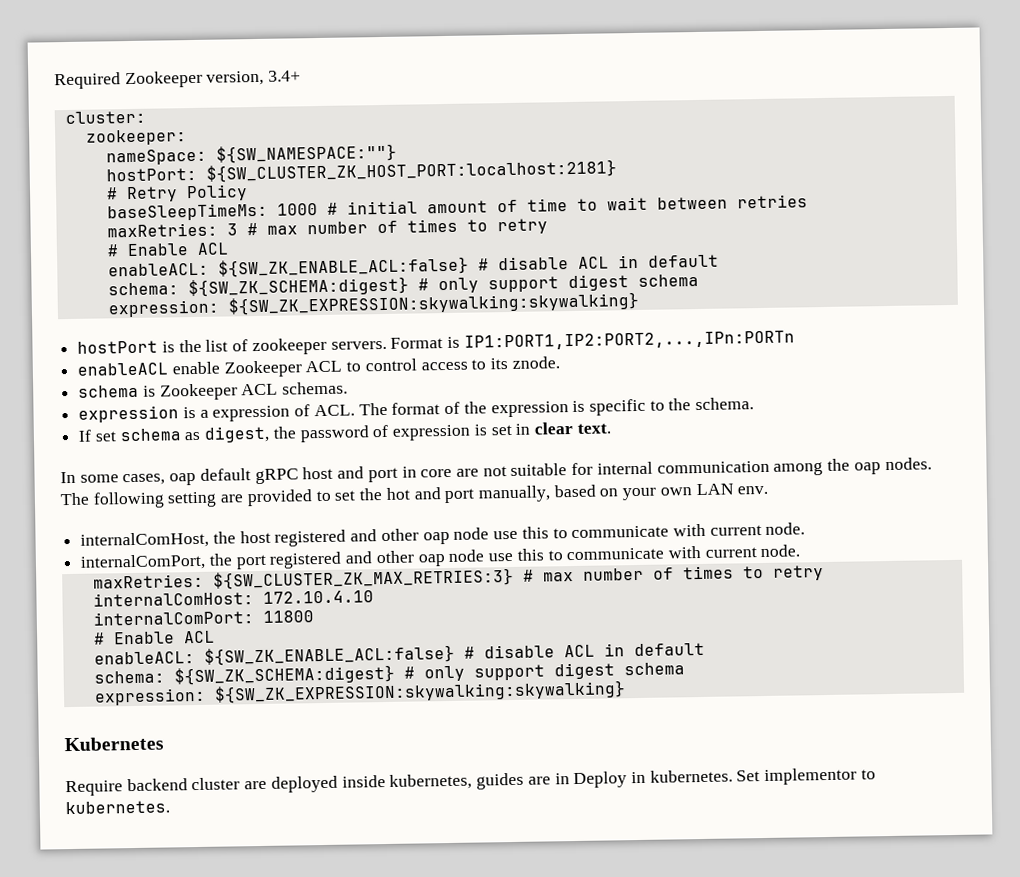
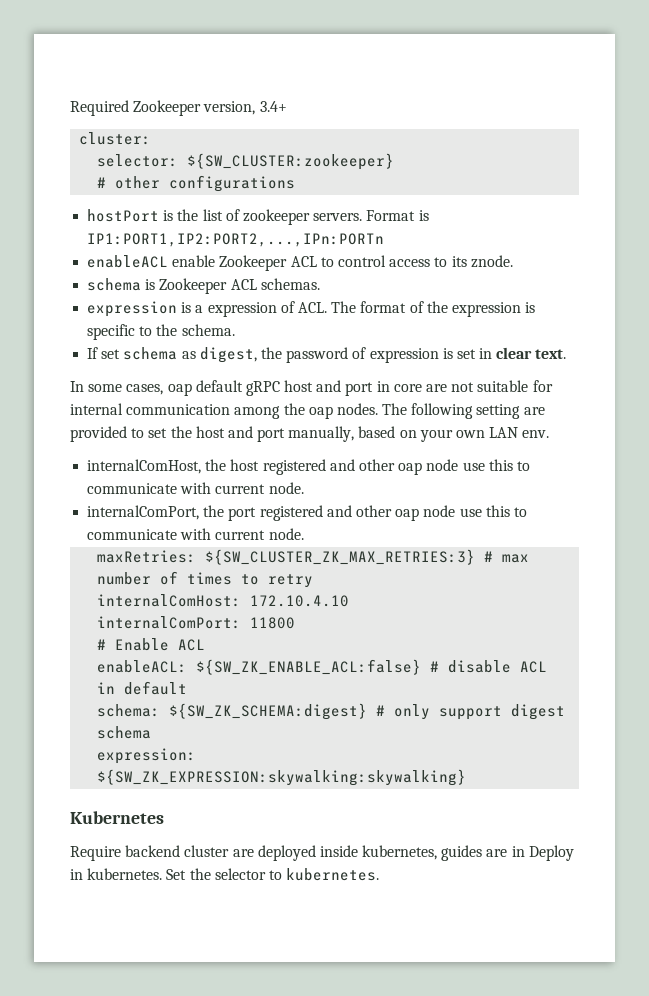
[85,129,187,146] [105,143,397,166] [105,159,617,183] [105,184,248,203] [106,194,808,222] [106,218,548,238] [106,242,229,257] [107,254,719,278] [107,273,699,298] [107,291,639,318] zookeeper: // nameSpace: ${SW_NAMESPACE:""} // hostPort: ${SW_CLUSTER_ZK_HOST_PORT:localhost:2181} // # Retry Policy // baseSleepTimeMs: 1000 # initial amount of time to wait between retries // maxRetries: 3 # max number of times to retry // # Enable ACL // enableACL: ${SW_ZK_ENABLE_ACL:false} # disable ACL in default // schema: ${SW_ZK_SCHEMA:digest} # only support digest schema // expression: ${SW_ZK_EXPRESSION:skywalking:skywalking} -> [97,153,395,170] [97,175,296,192] selector: ${SW_CLUSTER:zookeeper} // # other configurations
[385,487,410,500] hot -> [195,426,225,438] host
[764,767,858,786] implementor -> [189,868,266,880] the selector

